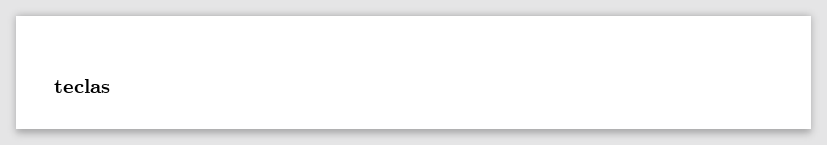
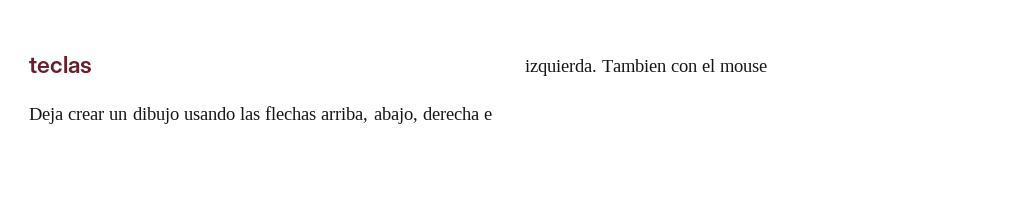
(110, 86) none -> [29,106,492,124] [525,59,767,76] // Deja crear un dibujo usando las flechas arriba, abajo, derecha e izquierda. Tambien con el mouse

